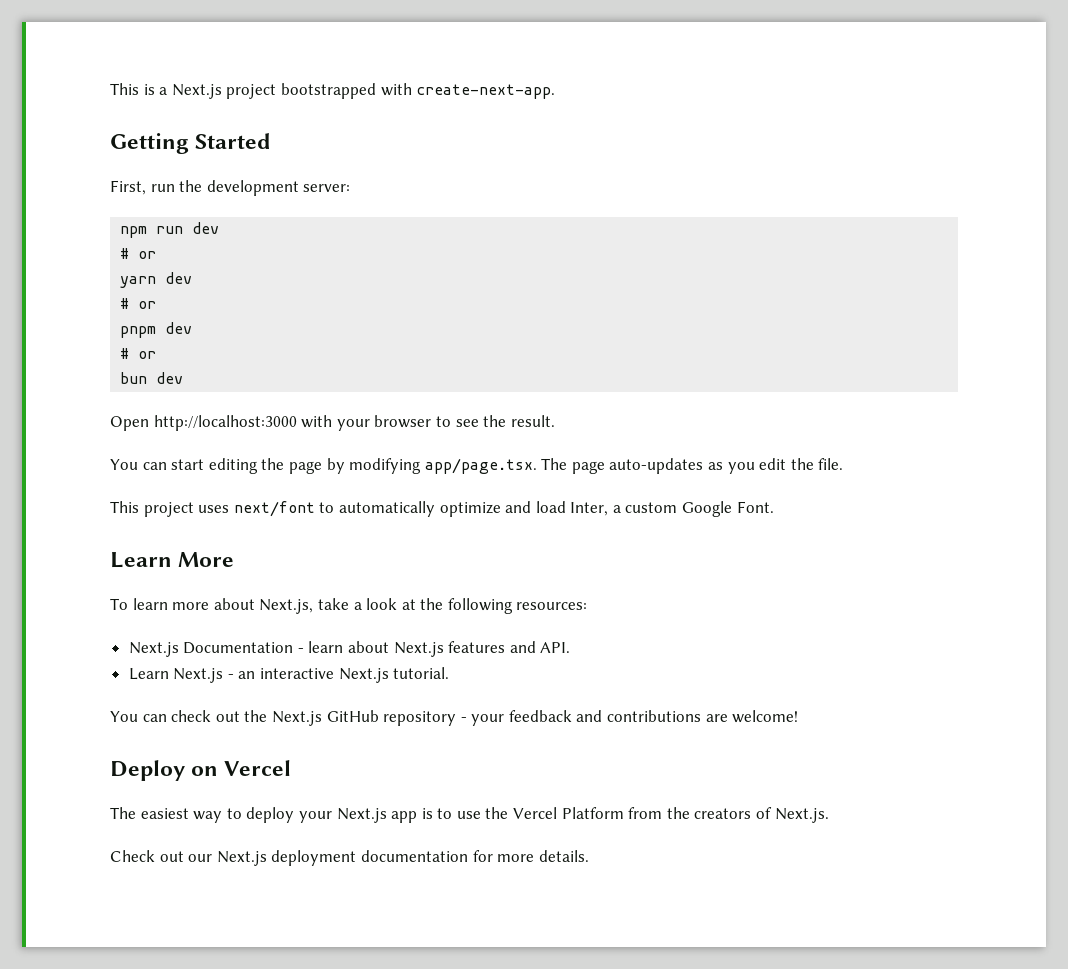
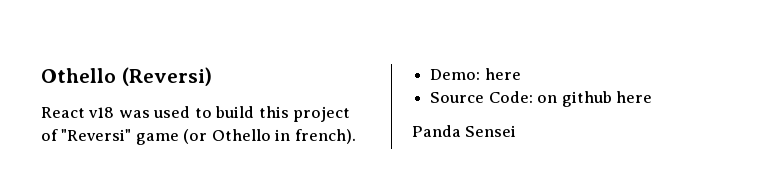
[110,83,556,99] [110,133,272,154] [110,180,351,196] [120,222,220,238] [120,248,157,259] [120,272,193,288] [120,298,157,309] [120,322,193,338] [120,348,157,359] [120,372,184,384] [110,415,555,431] [110,458,844,474] [110,501,774,517] [110,552,235,568] [110,598,588,614] [128,641,571,657] [128,667,450,683] [110,710,799,726] [110,760,292,781] [110,807,829,823] [110,850,589,866] This is a Next.js project bootstrapped with create-next-app. // Getting Started // First, run the development server: // npm run dev // # or // yarn dev // # or // pnpm dev // # or // bun dev // Open http://localhost:3000 with your browser to see the result. // You can start editing the page by modifying app/page.tsx. The page auto-updates as you edit the file. // This project uses next/font to automatically optimize and load Inter, a custom Google Font. // Learn More // To learn more about Next.js, take a look at the following resources: // Next.js Documentation - learn about Next.js features and API. // Learn Next.js - an interactive Next.js tutorial. // You can check out the Next.js GitHub repository - your feedback and contributions are welcome! // Deploy on Vercel // The easiest way to deploy your Next.js app is to use the Vercel Platform from the creators of Next.js. // Check out our Next.js deployment documentation for more details. -> [41,67,212,86] [41,106,351,122] [41,129,356,145] [430,68,521,80] [430,91,652,107] [412,125,517,137] Othello (Reversi) // React v18 was used to build this project of "Reversi" game (or Othello in french). // Demo: here // Source Code: on github here // Panda Sensei

